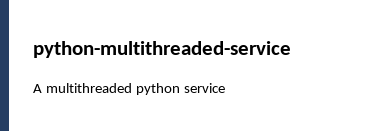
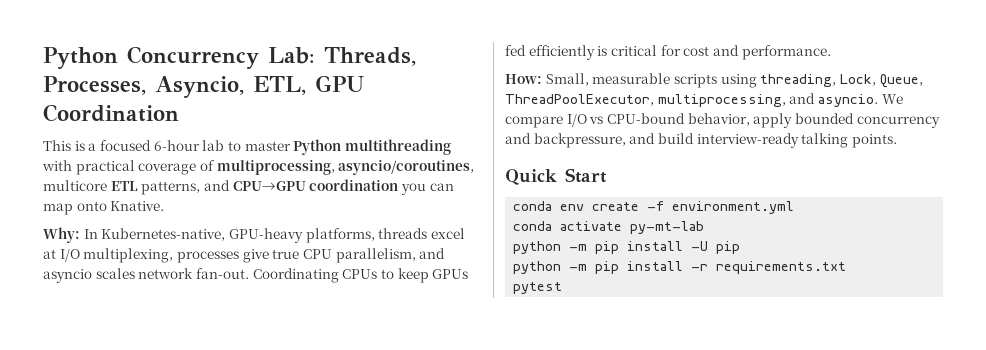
[33,41,291,58] [33,83,225,95] python-multithreaded-service // A multithreaded python service -> [43,46,416,69] [43,75,364,98] [43,104,179,122] [43,139,451,155] [42,160,475,175] [43,179,454,195] [43,201,165,215] [43,227,465,243] [43,248,446,263] [43,268,469,283] [505,45,831,60] [505,73,923,88] [505,93,903,107] [505,113,940,128] [505,133,897,148] [505,168,607,185] [513,201,795,214] [513,221,705,234] [513,241,741,254] [513,261,847,274] [513,282,563,294] Python Concurrency Lab: Threads, Processes, Asyncio, ETL, GPU Coordination // This is a focused 6-hour lab to master Python multithreading with practical coverage of multiprocessing, asyncio/coroutines, multicore ETL patterns, and CPU→GPU coordination you can map onto Knative. // Why: In Kubernetes-native, GPU-heavy platforms, threads excel at I/O multiplexing, processes give true CPU parallelism, and asyncio scales network fan-out. Coordinating CPUs to keep GPUs fed efficiently is critical for cost and performance. // How: Small, measurable scripts using threading, Lock, Queue, ThreadPoolExecutor, multiprocessing, and asyncio. We compare I/O vs CPU-bound behavior, apply bounded concurrency and backpressure, and build interview-ready talking points. // Quick Start // conda env create -f environment.yml // conda activate py-mt-lab // python -m pip install -U pip // python -m pip install -r requirements.txt // pytest

